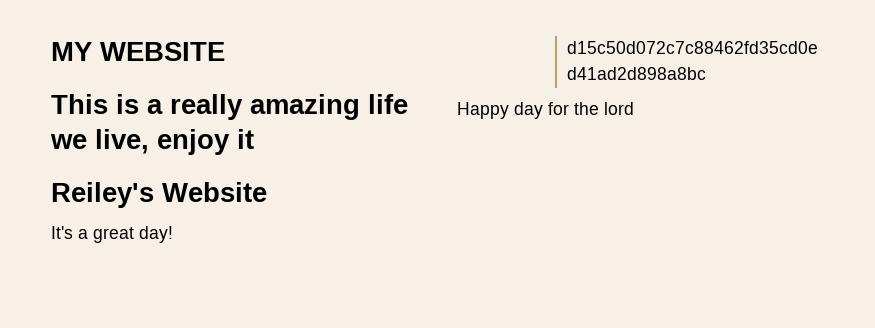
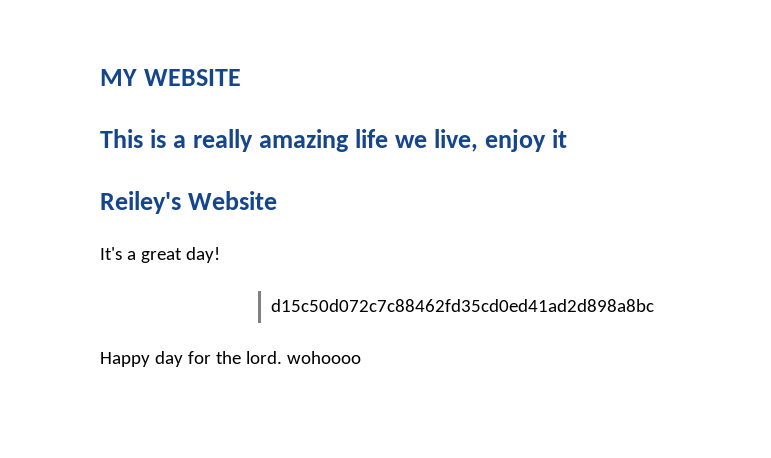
[604,102,634,115] lord -> [245,351,361,364] lord. wohoooo

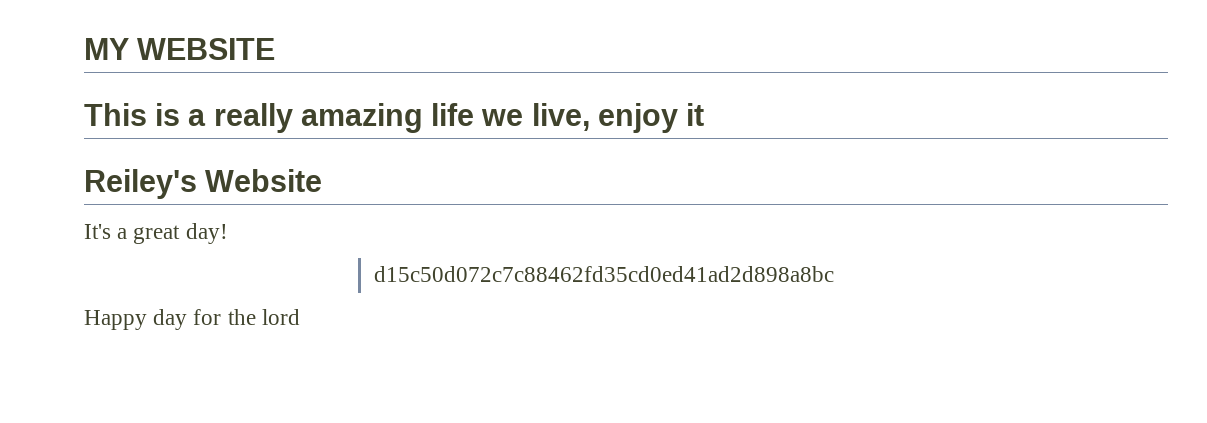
[245,351,361,364] lord. wohoooo -> [261,309,300,325] lord

